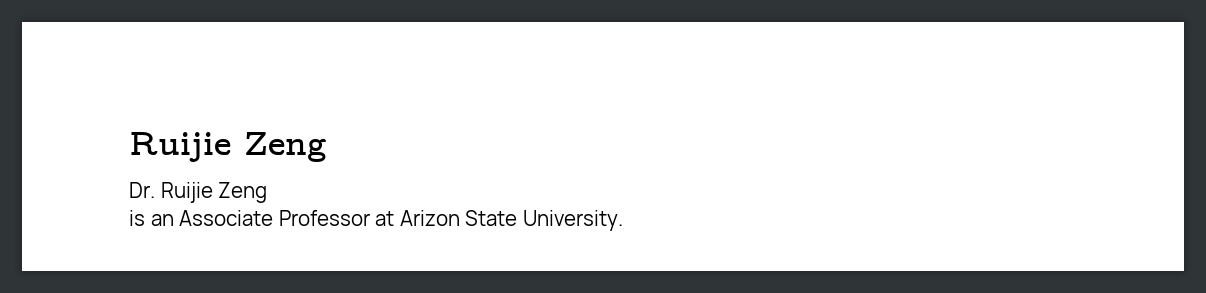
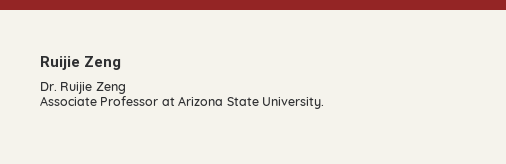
[129,210,174,226] is an -> (126, 88) none
[399,210,460,226] Arizon -> [178,96,224,106] Arizona

